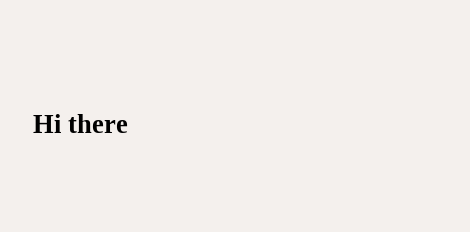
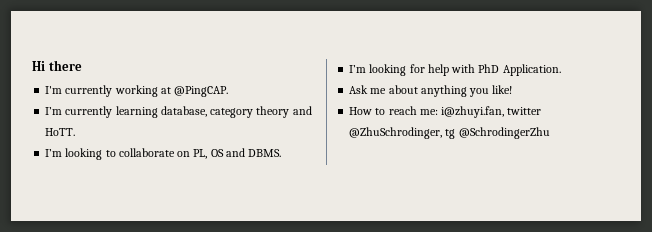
(129, 123) none -> [45,85,229,97] [45,106,312,118] [45,128,76,136] [45,148,282,160] [349,64,561,76] [349,85,513,97] [349,106,542,118] [349,127,550,139] // I'm currently working at @PingCAP. // I’m currently learning database, category theory and HoTT. // I’m looking to collaborate on PL, OS and DBMS. // I’m looking for help with PhD Application. // Ask me about anything you like! // How to reach me: i@zhuyi.fan, twitter @ZhuSchrodinger, tg @SchrodingerZhu

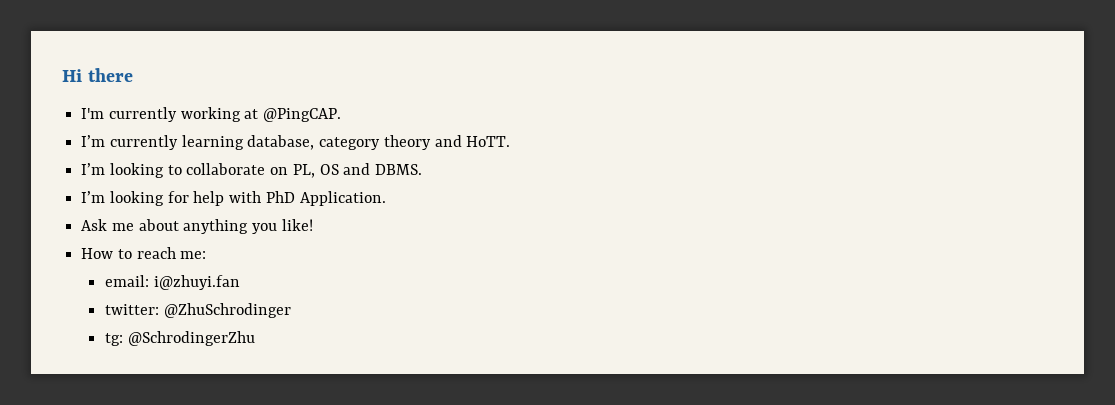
[441,106,542,118] [349,127,456,139] i@zhuyi.fan, twitter @ZhuSchrodinger, tg -> [105,275,240,290] [105,303,291,318] [105,333,124,346] // email: i@zhuyi.fan // twitter: @ZhuSchrodinger // tg:

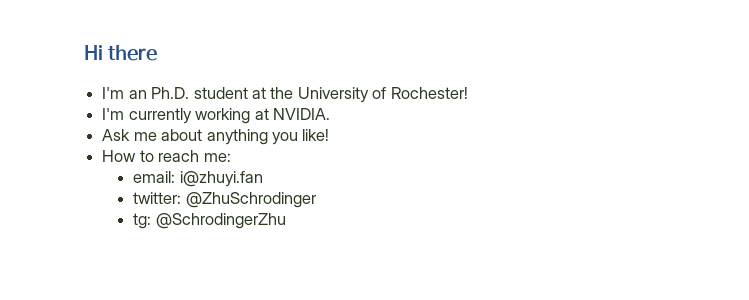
[108,107,342,122] [81,135,511,150] [81,163,423,178] [81,191,386,206] currently working at @PingCAP. // I’m currently learning database, category theory and HoTT. // I’m looking to collaborate on PL, OS and DBMS. // I’m looking for help with PhD Application. -> [128,87,468,103] [102,108,330,124] an Ph.D. student at the University of Rochester! // I'm currently working at NVIDIA.

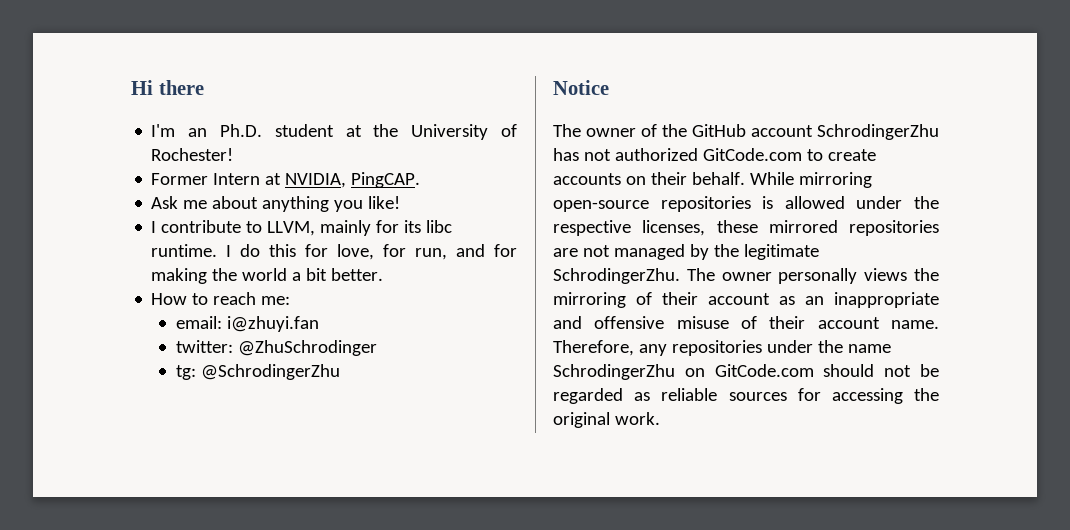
[102,108,330,124] I'm currently working at NVIDIA. -> [151,172,421,188] Former Intern at NVIDIA, PingCAP.
(330, 135) none -> [151,220,453,236] [151,244,517,260] [151,268,384,284] // I contribute to LLVM, mainly for its libc runtime. I do this for love, for run, and for making the world a bit better.
(286, 221) none -> [553,80,609,95] [553,124,939,140] [553,148,876,161] [553,172,872,188] [553,196,939,212] [553,220,939,236] [553,244,819,260] [553,268,939,284] [553,292,939,308] [553,316,939,329] [553,340,891,356] [553,364,939,380] [553,388,939,404] [553,412,660,428] // Notice // The owner of the GitHub account SchrodingerZhu has not authorized GitCode.com to create accounts on their behalf. While mirroring open-source repositories is allowed under the respective licenses, these mirrored repositories are not managed by the legitimate SchrodingerZhu. The owner personally views the mirroring of their account as an inappropriate and offensive misuse of their account name. Therefore, any repositories under the name SchrodingerZhu on GitCode.com should not be regarded as reliable sources for accessing the original work.

